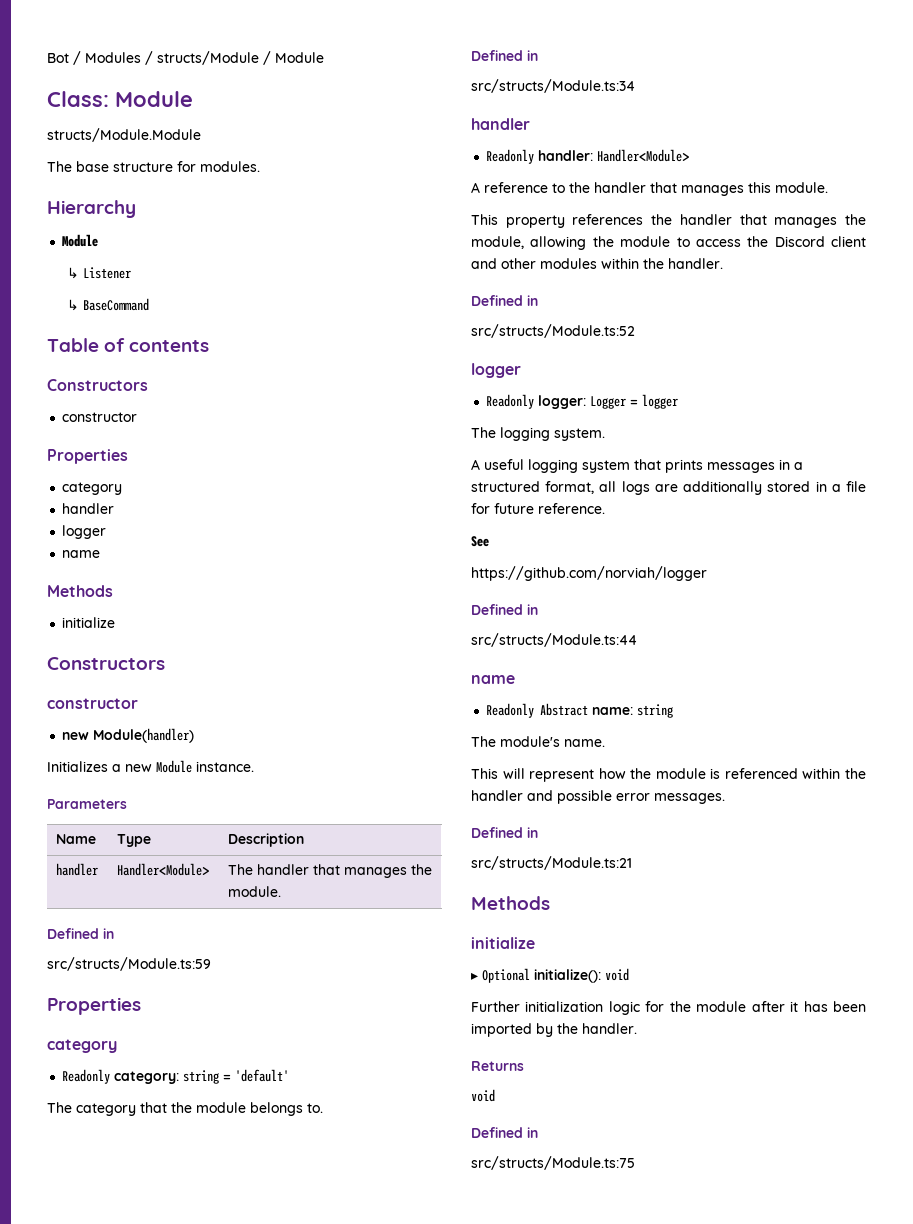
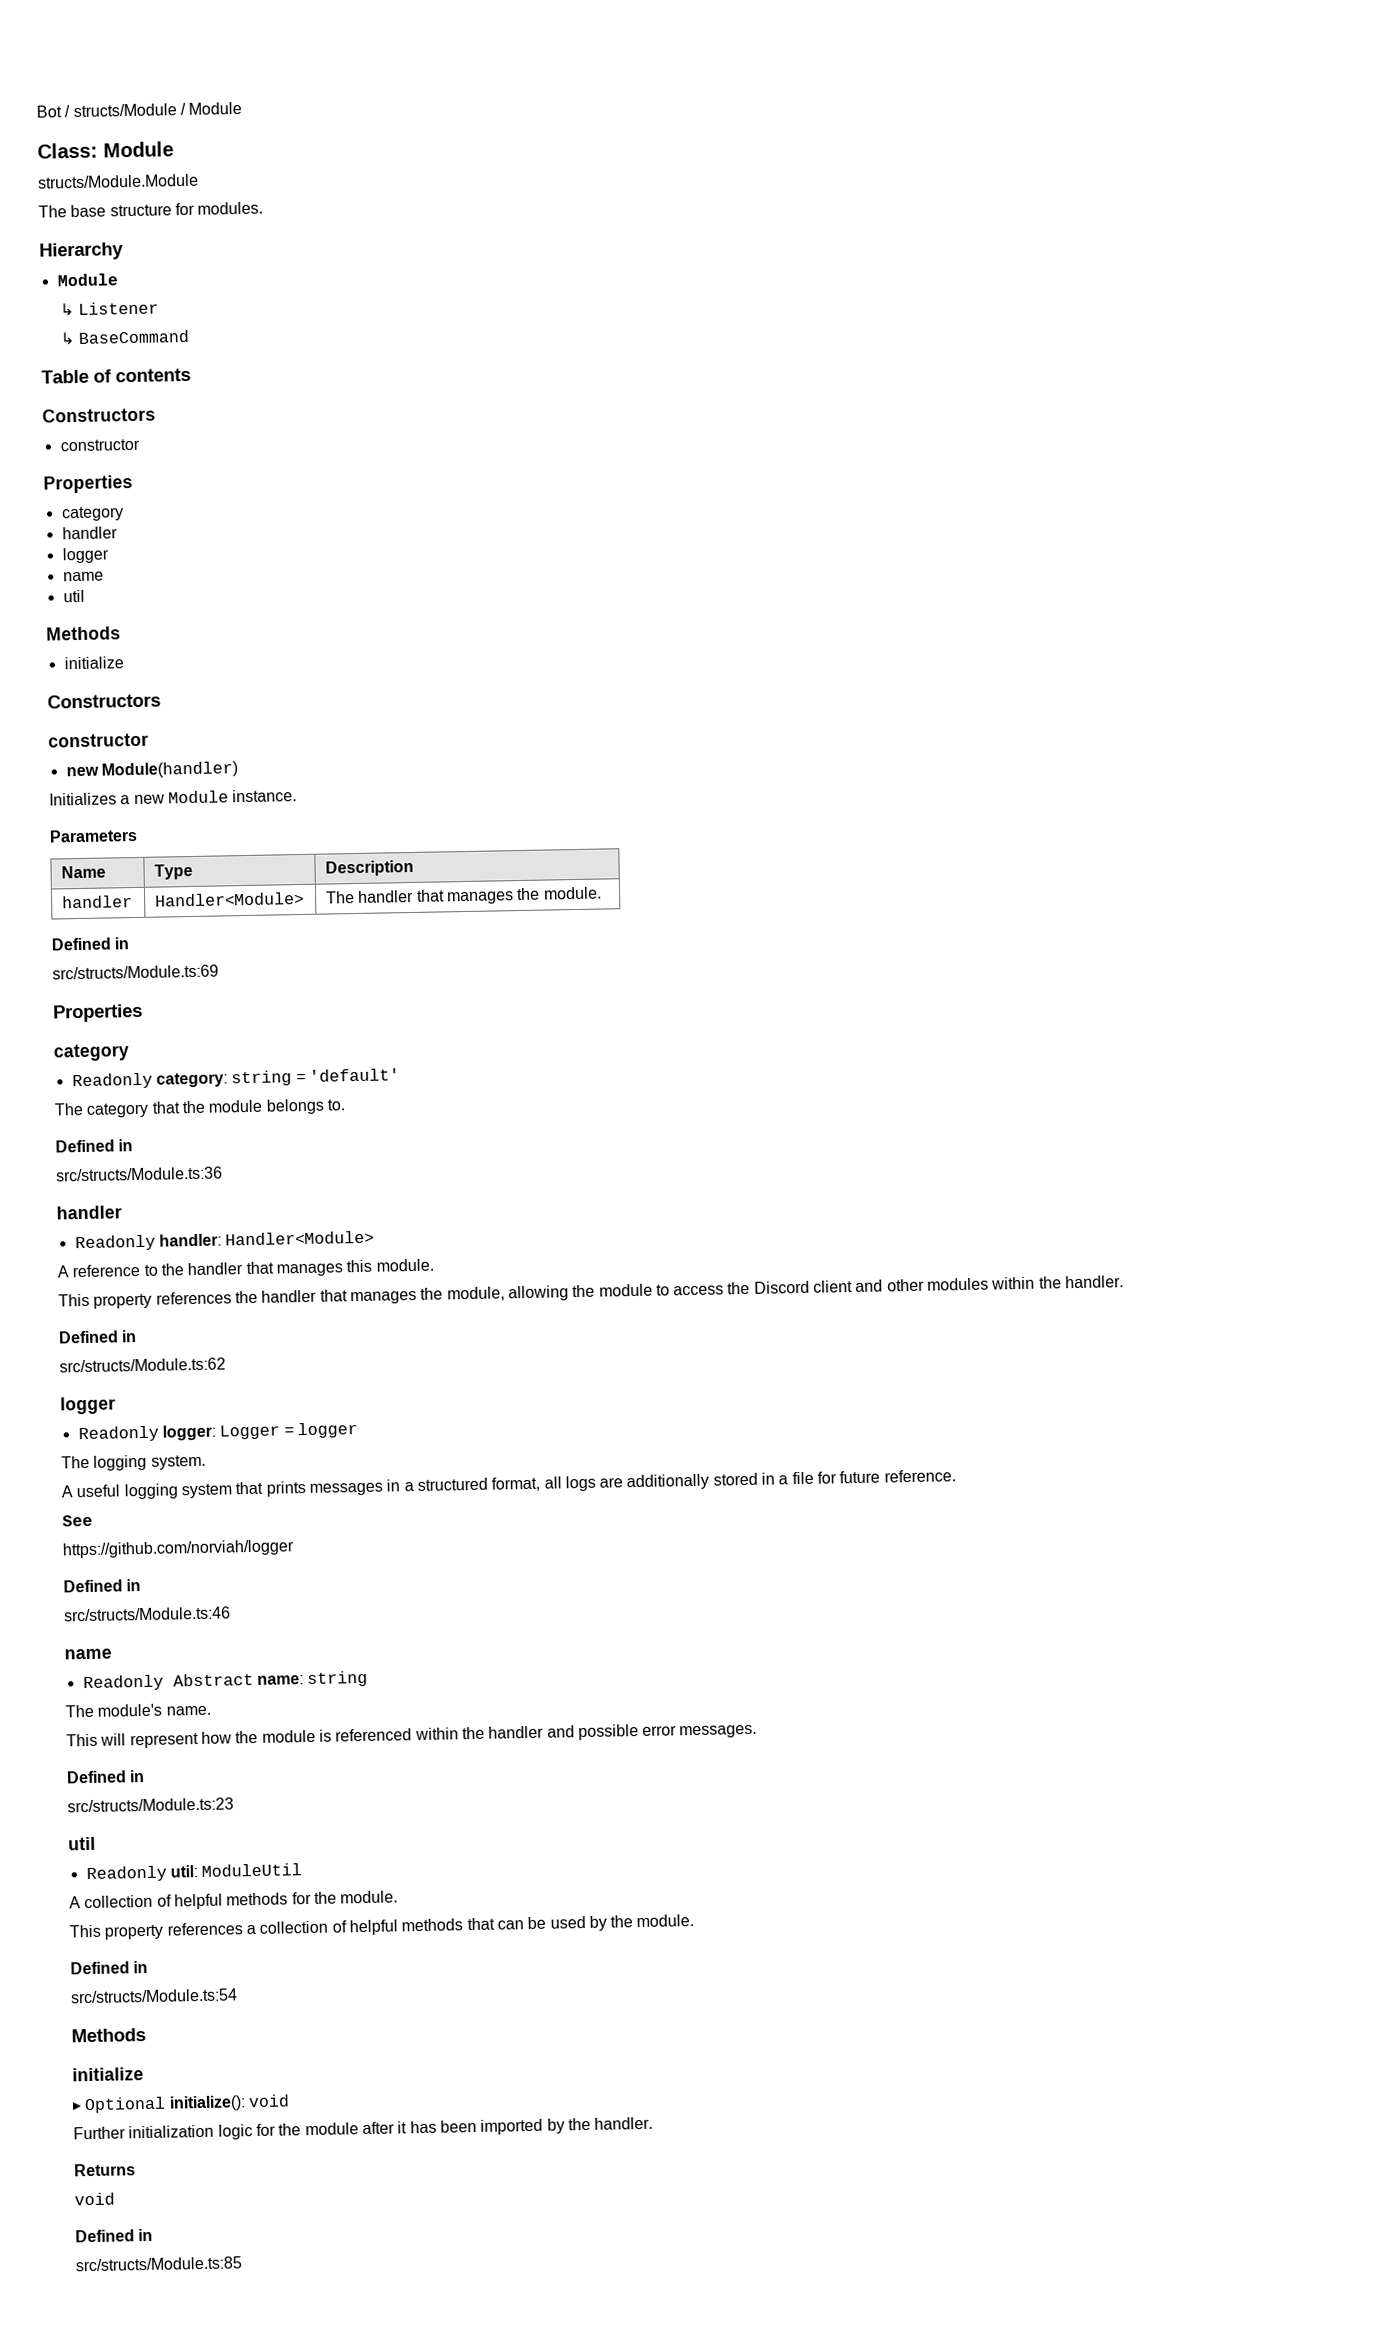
[85,51,153,65] Modules / -> (71, 111) none
(101, 554) none -> [62,589,85,603] // util
[47,957,211,971] src/structs/Module.ts:59 -> [52,964,219,980] src/structs/Module.ts:69
[471,79,635,93] src/structs/Module.ts:34 -> [55,1166,223,1182] src/structs/Module.ts:36
[471,324,635,338] src/structs/Module.ts:52 -> [59,1357,226,1373] src/structs/Module.ts:62
[471,633,637,647] src/structs/Module.ts:44 -> [63,1606,231,1622] src/structs/Module.ts:46
[471,856,632,870] src/structs/Module.ts:21 -> [67,1797,234,1813] [68,1836,96,1851] [85,1863,303,1883] [69,1890,399,1910] [69,1914,695,1940] [70,1960,149,1975] [70,1988,238,2004] src/structs/Module.ts:23 // util // Readonly util: ModuleUtil // A collection of helpful methods for the module. // This property references a collection of helpful methods that can be used by the module. // Defined in // src/structs/Module.ts:54
[471,1156,635,1170] src/structs/Module.ts:75 -> [75,2256,242,2272] src/structs/Module.ts:85

